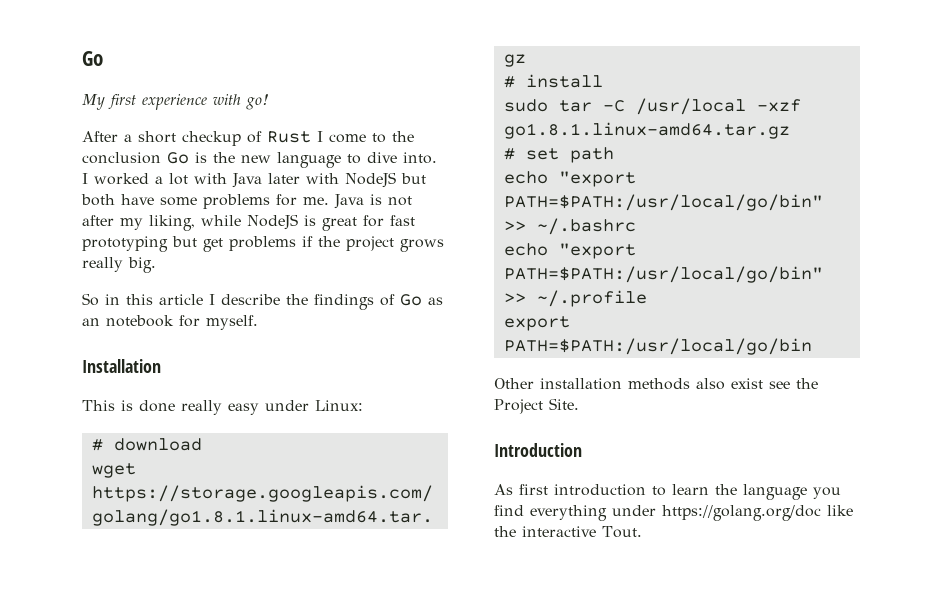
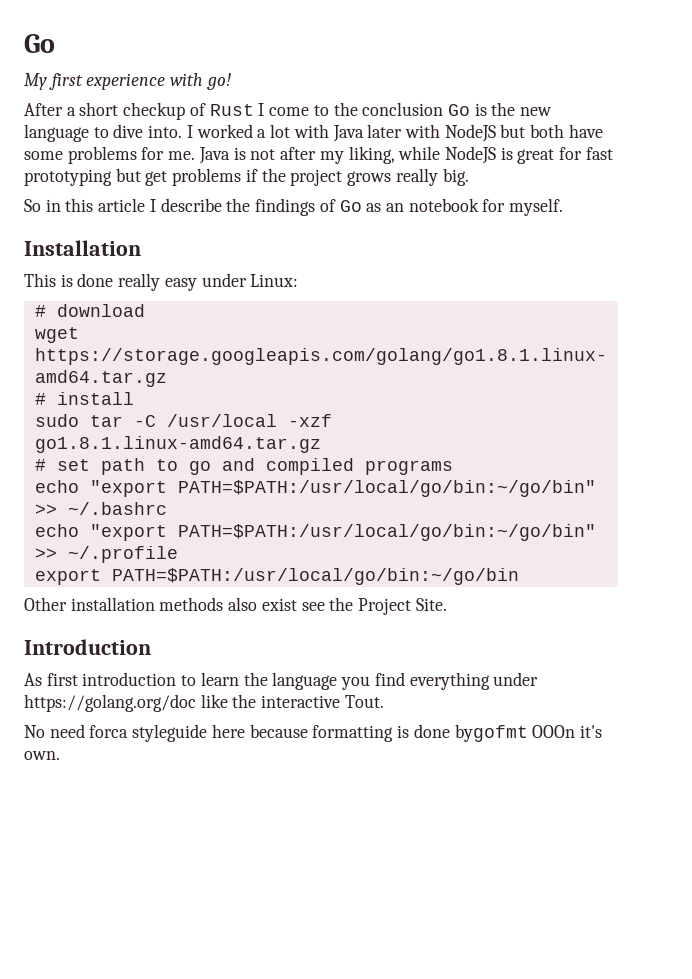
[503,171,636,187] [503,194,823,211] // echo "export PATH=$PATH:/usr/local/go/bin" -> [155,458,453,475] [34,480,596,497] to go and compiled programs // echo "export PATH=$PATH:/usr/local/go/bin:~/go/bin"
[503,266,823,283] PATH=$PATH:/usr/local/go/bin" -> [177,524,596,541] PATH=$PATH:/usr/local/go/bin:~/go/bin"
[503,338,812,355] PATH=$PATH:/usr/local/go/bin -> [111,568,519,585] PATH=$PATH:/usr/local/go/bin:~/go/bin
(642, 532) none -> [24,724,602,742] [24,751,60,760] // No need forca styleguide here because formatting is done bygofmt OOOn it's own.

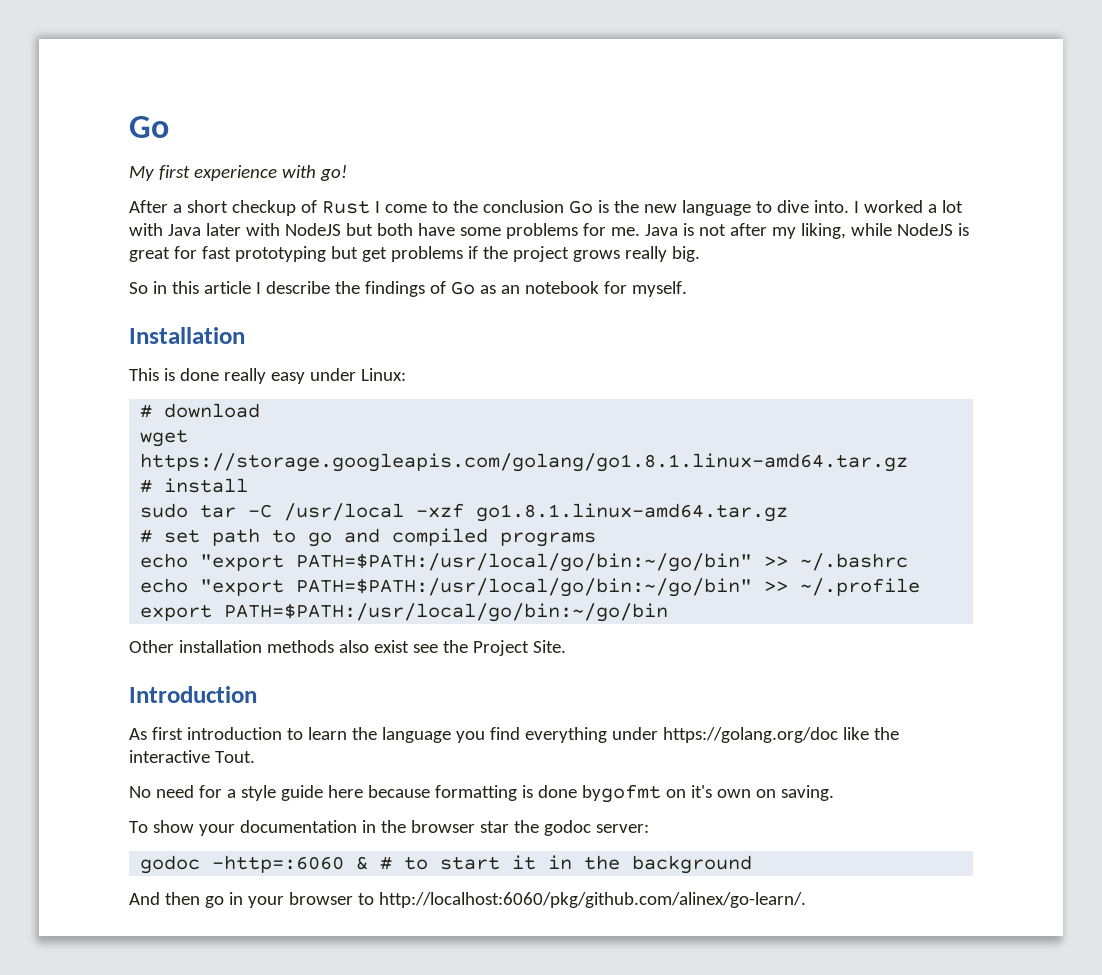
[89,724,208,742] forca styleguide -> [198,785,323,801] for a style guide
[532,725,602,738] [24,751,60,760] OOOn it's own. -> [665,785,834,801] [129,820,649,836] [140,855,753,874] [129,892,806,908] on it's own on saving. // To show your documentation in the browser star the godoc server: // godoc -http=:6060 & # to start it in the background // And then go in your browser to http://localhost:6060/pkg/github.com/alinex/go-learn/.

